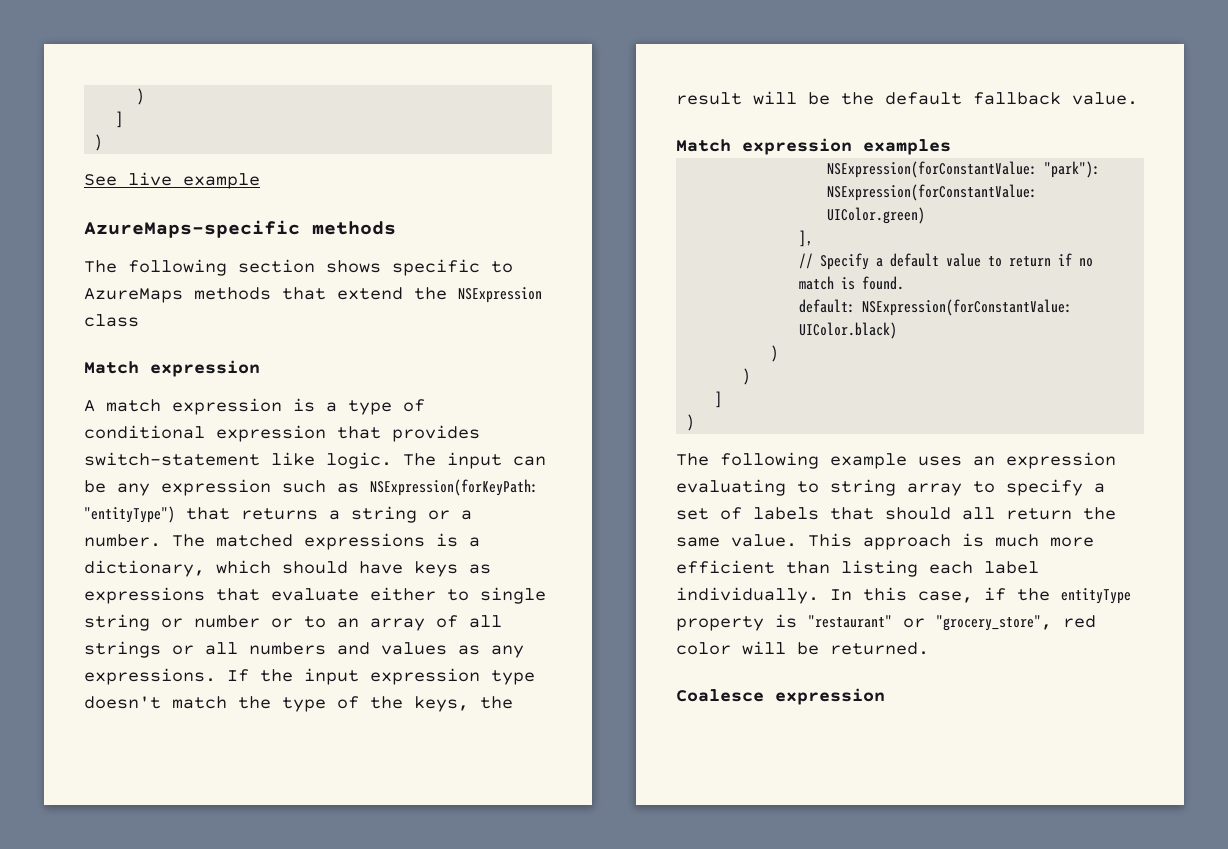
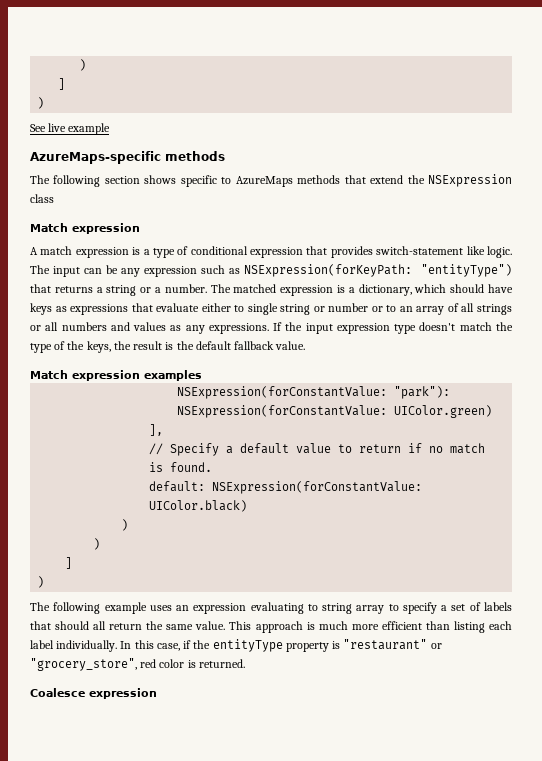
[304,533,425,550] expressions -> [280,285,334,296] expression
[753,91,830,105] will be -> [165,342,174,350] is
[742,641,819,655] will be -> [187,660,196,668] is

